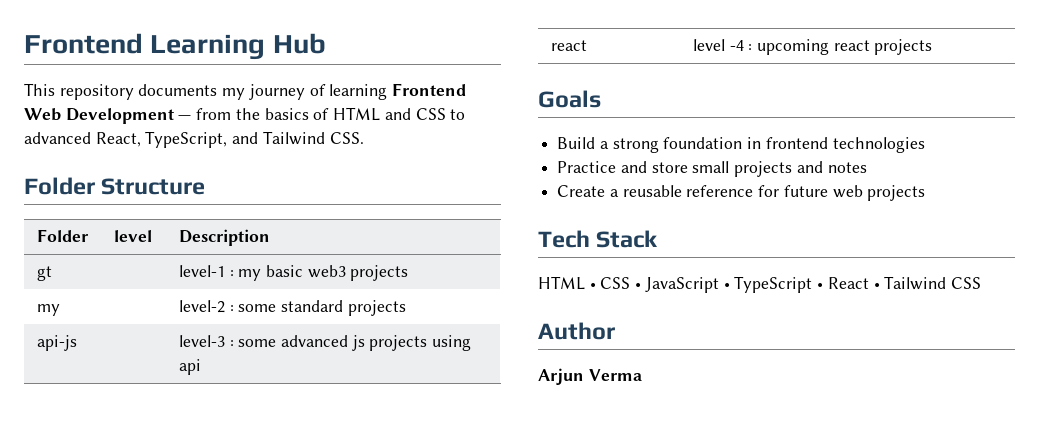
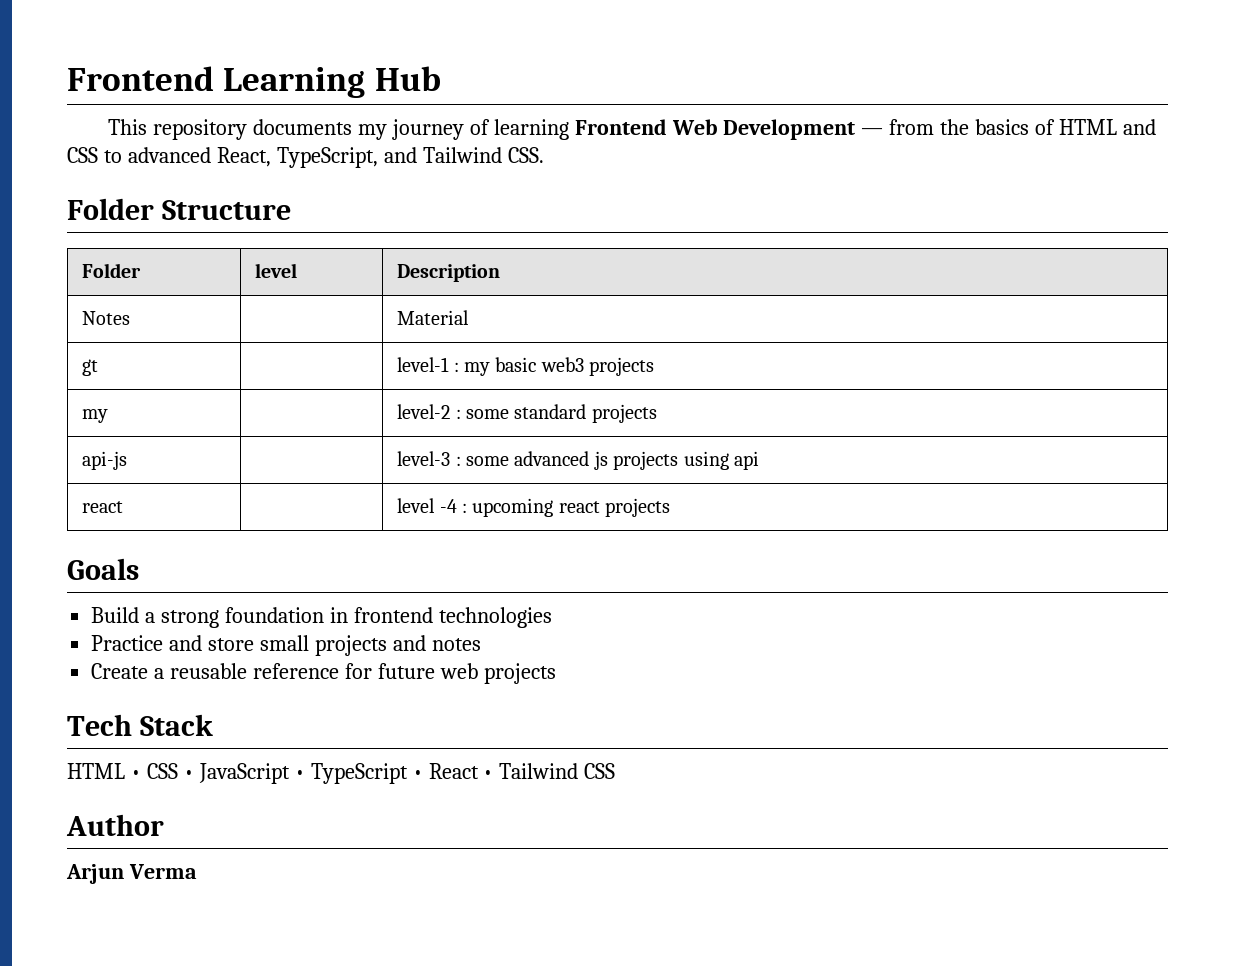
(270, 237) none -> [82,311,131,325] [397,310,470,325] // Notes | | Material

